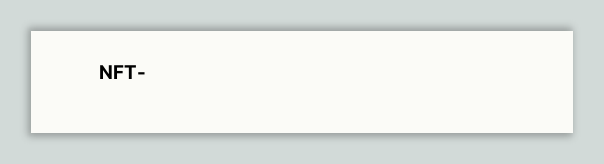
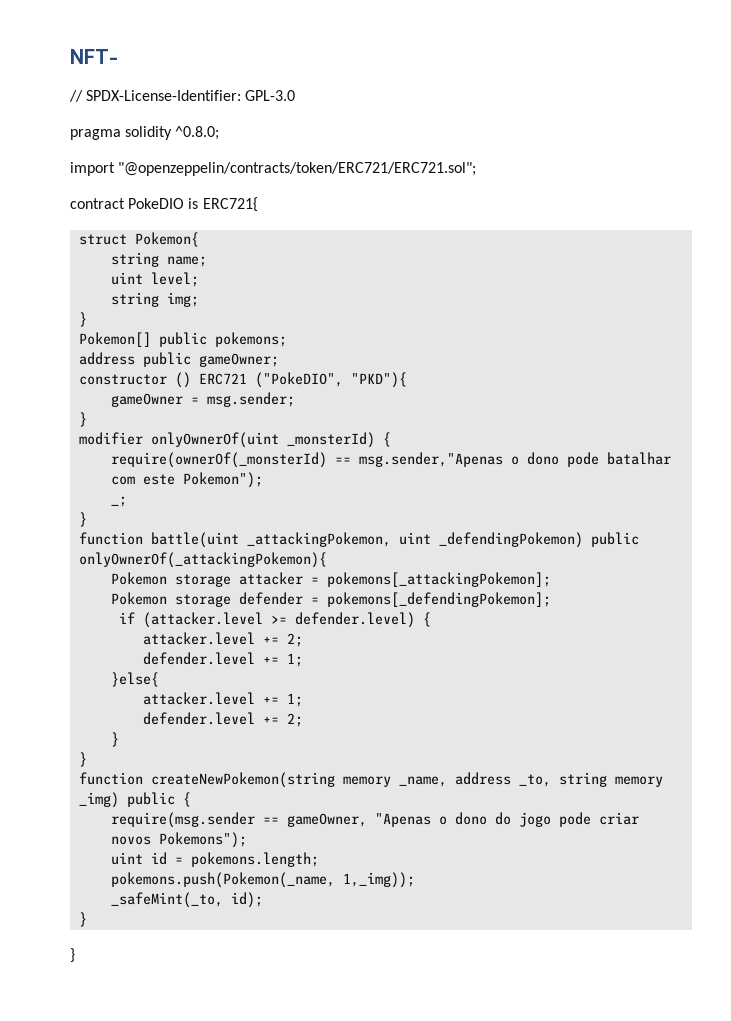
(146, 72) none -> [69,90,296,102] [70,126,220,140] [70,162,477,176] [70,197,258,212] [79,232,200,247] [111,252,208,267] [111,272,200,287] [111,292,200,307] [79,312,88,327] [79,332,288,347] [79,352,280,367] [79,372,408,388] [111,392,296,407] [79,412,88,427] [79,432,392,448] [111,452,672,468] [111,472,264,488] [111,496,128,507] [79,512,88,527] [79,532,640,548] [79,552,328,568] [111,572,552,587] [111,592,552,607] [119,612,432,628] [143,632,304,647] [143,652,304,667] [111,672,160,687] [143,692,304,707] [143,712,304,727] [111,732,120,747] [79,752,88,767] [79,772,664,788] [79,792,192,808] [111,812,640,828] [111,832,248,848] [111,852,320,867] [111,872,416,888] [111,892,264,908] [79,912,88,927] [70,948,75,963] // // SPDX-License-Identifier: GPL-3.0 // pragma solidity ^0.8.0; // import "@openzeppelin/contracts/token/ERC721/ERC721.sol"; // contract PokeDIO is ERC721{ // struct Pokemon{ // string name; // uint level; // string img; // } // Pokemon[] public pokemons; // address public gameOwner; // constructor () ERC721 ("PokeDIO", "PKD"){ // gameOwner = msg.sender; // } // modifier onlyOwnerOf(uint _monsterId) { // require(ownerOf(_monsterId) == msg.sender,"Apenas o dono pode batalhar com este Pokemon"); // _; // } // function battle(uint _attackingPokemon, uint _defendingPokemon) public onlyOwnerOf(_attackingPokemon){ // Pokemon storage attacker = pokemons[_attackingPokemon]; // Pokemon storage defender = pokemons[_defendingPokemon]; // if (attacker.level >= defender.level) { // attacker.level += 2; // defender.level += 1; // }else{ // attacker.level += 1; // defender.level += 2; // } // } // function createNewPokemon(string memory _name, address _to, string memory _img) public { // require(msg.sender == gameOwner, "Apenas o dono do jogo pode criar novos Pokemons"); // uint id = pokemons.length; // pokemons.push(Pokemon(_name, 1,_img)); // _safeMint(_to, id); // } // }

